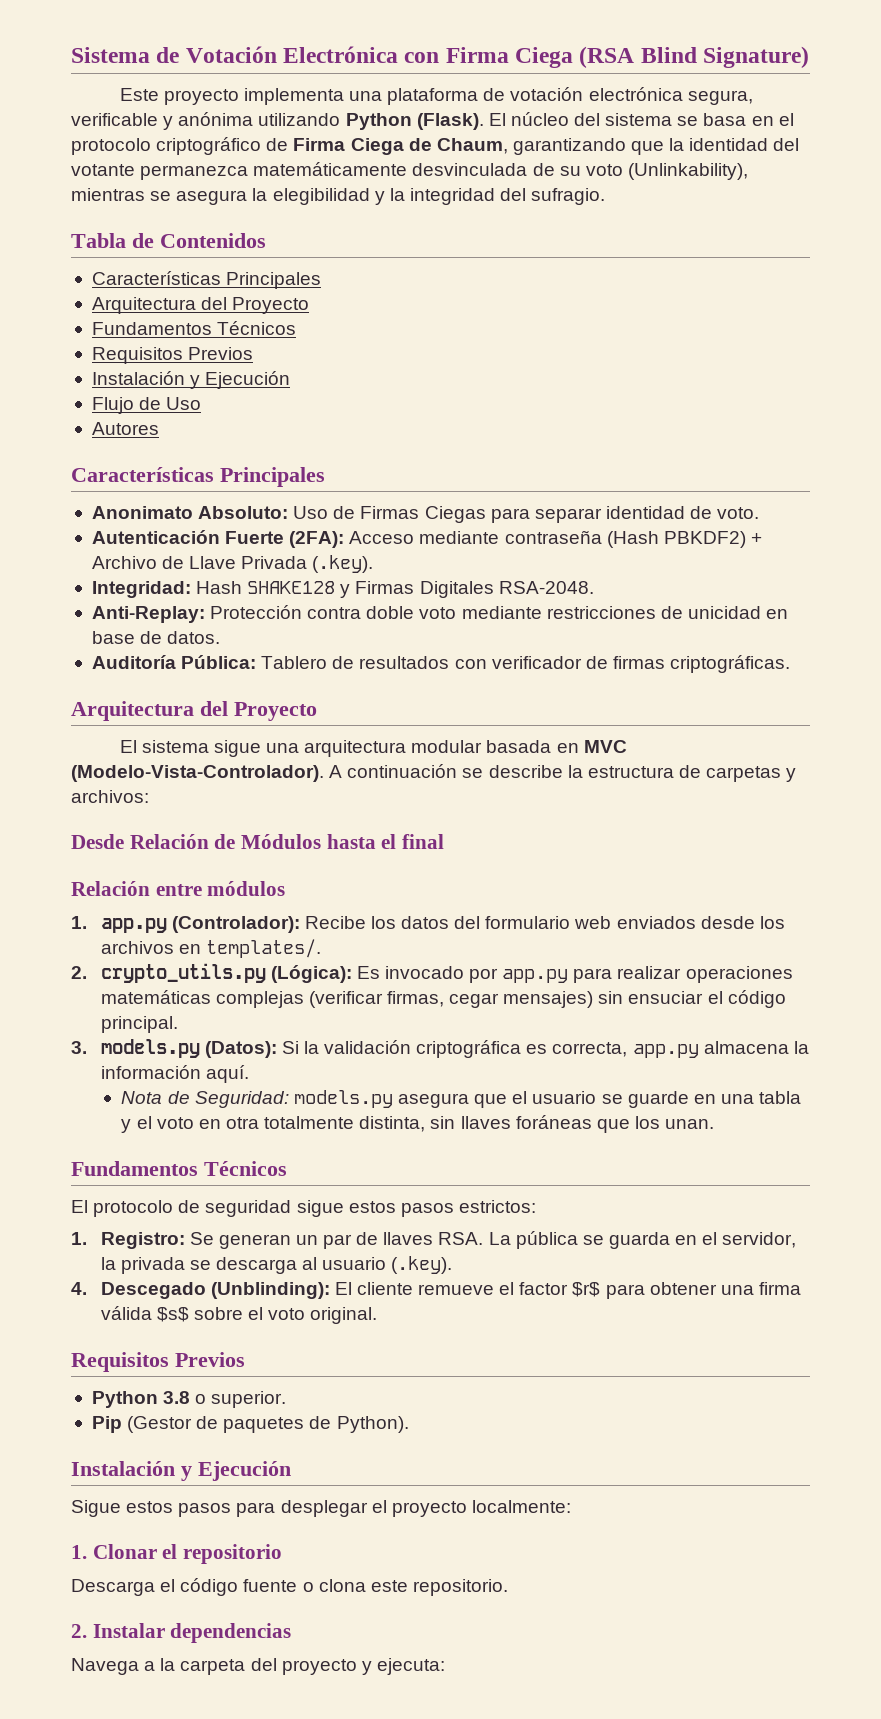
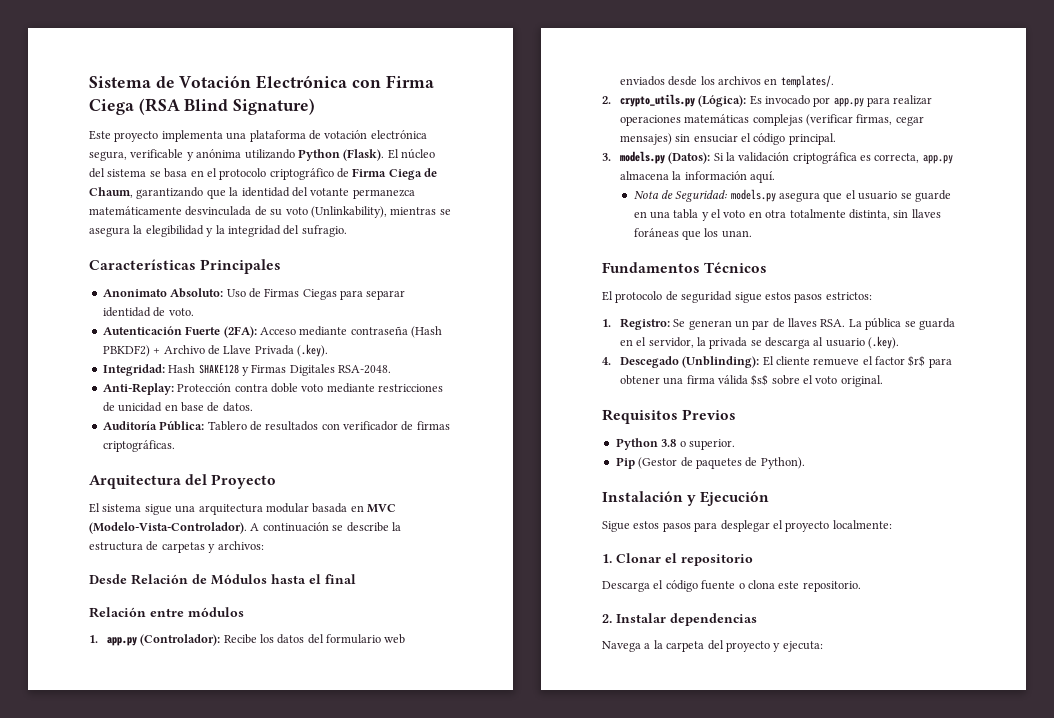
[71,233,266,248] [91,271,322,289] [91,297,310,314] [91,321,297,335] [91,347,254,364] [91,371,291,389] [91,397,202,414] [91,422,159,435] // Tabla de Contenidos // Características Principales // Arquitectura del Proyecto // Fundamentos Técnicos // Requisitos Previos // Instalación y Ejecución // Flujo de Uso // Autores -> (347, 231) none

